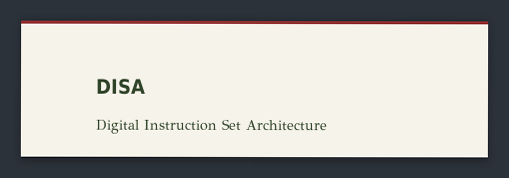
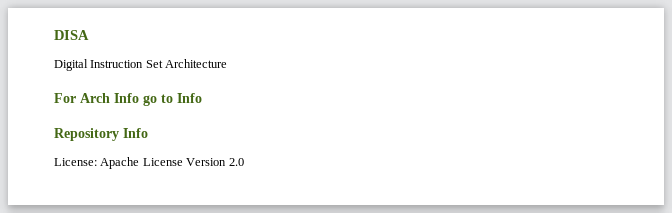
(327, 125) none -> [54,93,202,106] [54,128,148,141] [54,157,244,169] // For Arch Info go to Info // Repository Info // License: Apache License Version 2.0

